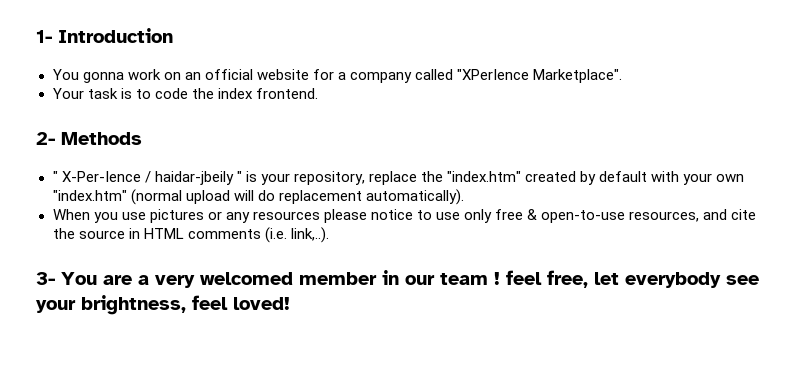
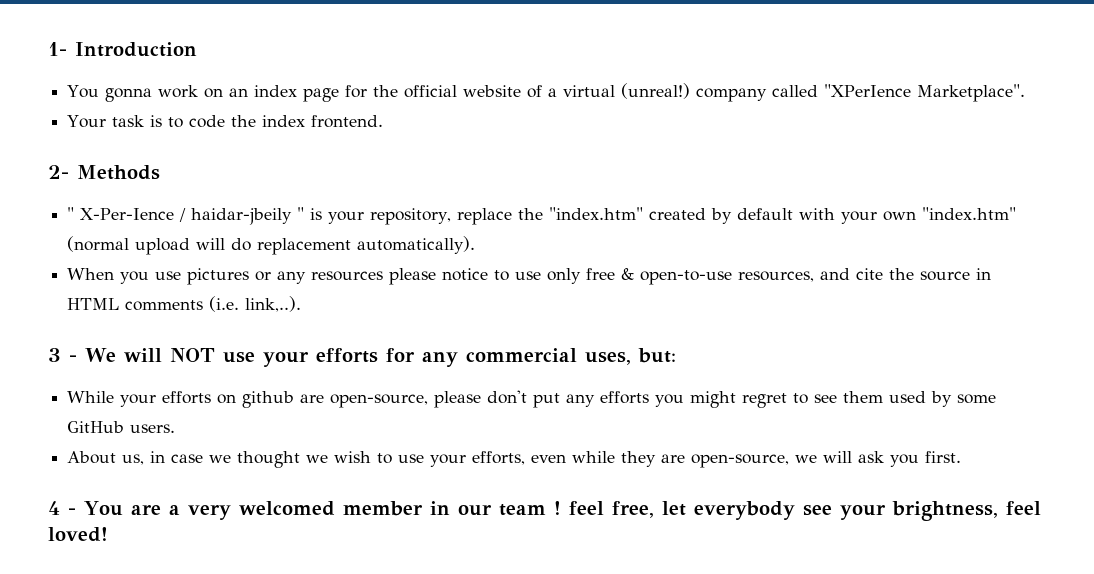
[204,69,346,80] official website for a -> [254,83,691,102] index page for the official website of a virtual (unreal!)
[36,272,55,285] 3- -> [48,348,676,367] [67,390,997,408] [67,421,176,433] [67,451,962,468] [48,501,76,515] 3 - We will NOT use your efforts for any commercial uses, but: // While your efforts on github are open-source, please don't put any efforts you might regret to see them used by some GitHub users. // About us, in case we thought we wish to use your efforts, even while they are open-source, we will ask you first. // 4 -

